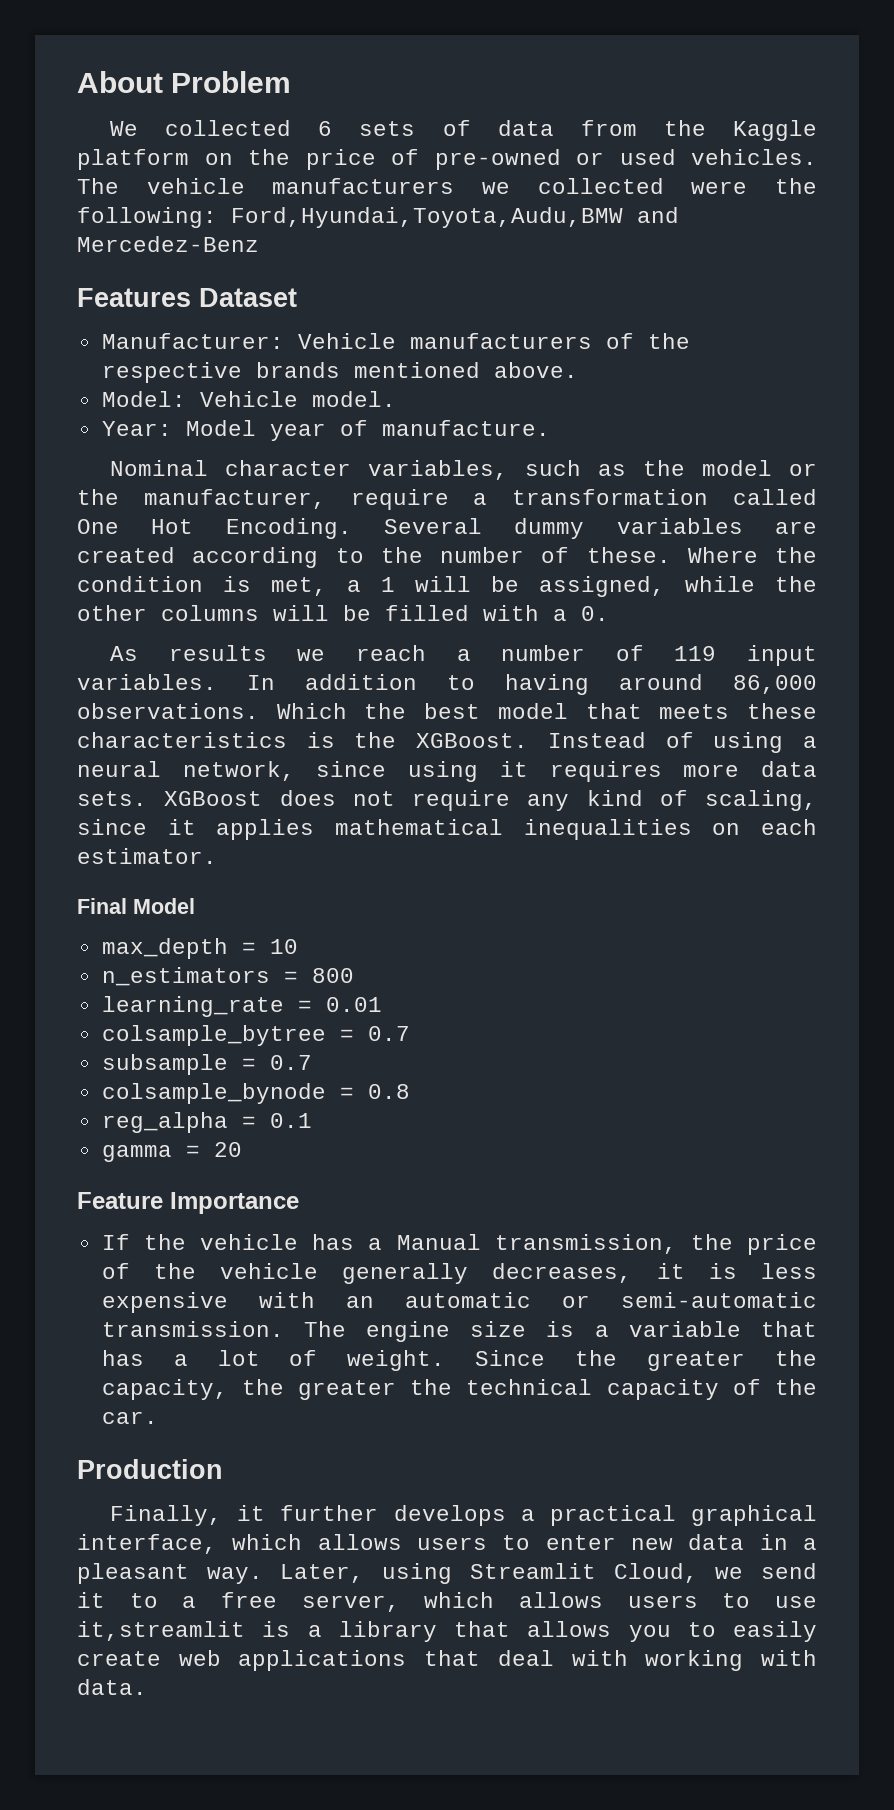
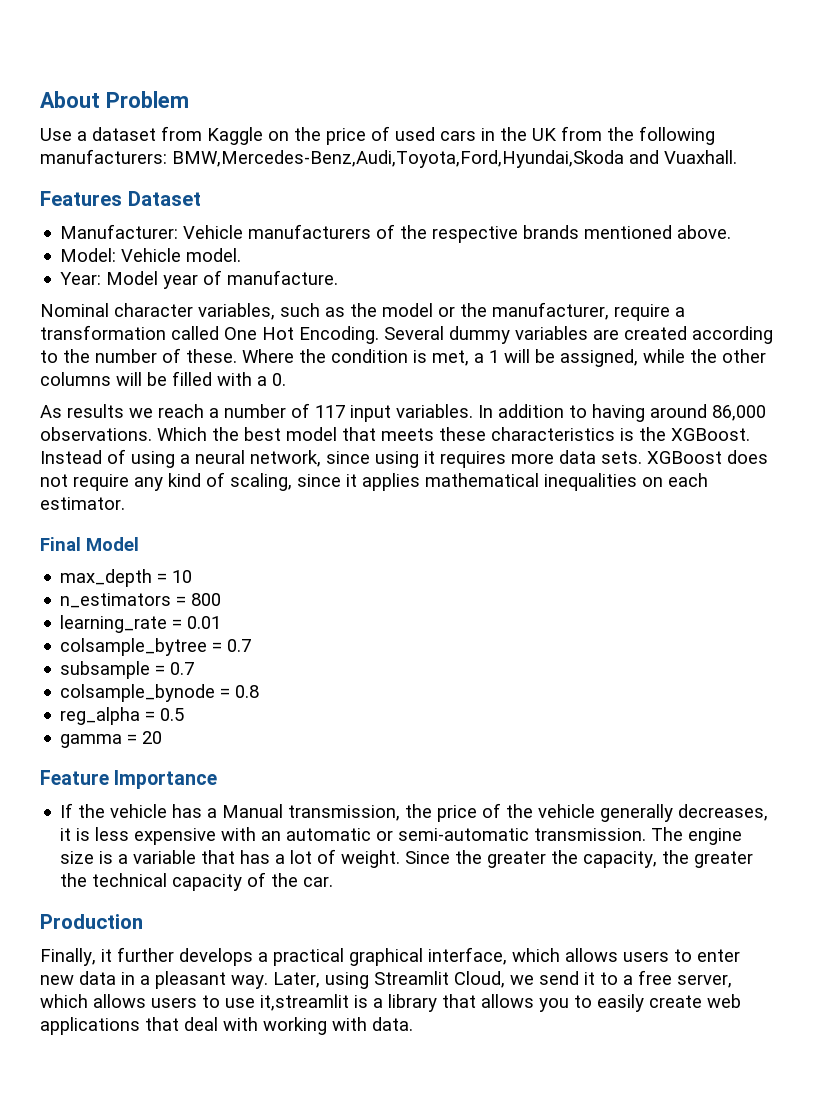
[110,120,817,141] [77,149,817,170] [77,178,817,194] [77,207,679,228] [77,236,259,252] We collected 6 sets of data from the Kaggle platform on the price of pre-owned or used vehicles. The vehicle manufacturers we collected were the following: Ford,Hyundai,Toyota,Audu,BMW and Mercedez-Benz -> [40,126,715,145] [40,149,737,168] Use a dataset from Kaggle on the price of used cars in the UK from the following manufacturers: BMW,Mercedes-Benz,Audi,Toyota,Ford,Hyundai,Skoda and Vuaxhall.
[674,646,717,661] 119 -> [315,405,345,418] 117
[269,1113,312,1128] 0.1 -> [160,708,185,721] 0.5

